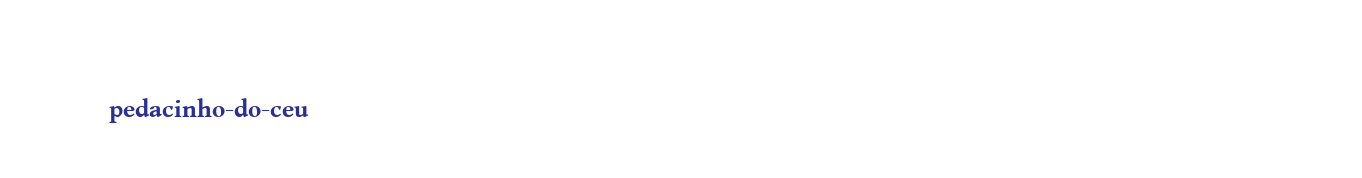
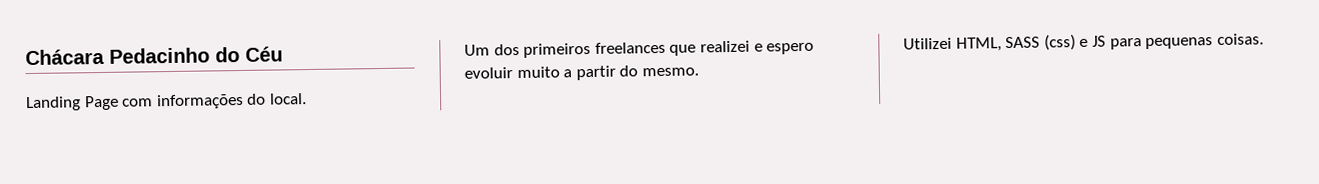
[109,98,309,123] pedacinho-do-ceu -> [25,46,283,66] [26,93,307,112] [464,40,815,58] [464,65,699,81] [903,33,1264,52] Chácara Pedacinho do Céu // Landing Page com informações do local. // Um dos primeiros freelances que realizei e espero evoluir muito a partir do mesmo. // Utilizei HTML, SASS (css) e JS para pequenas coisas.

